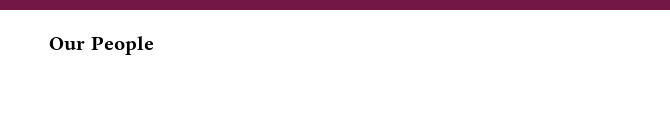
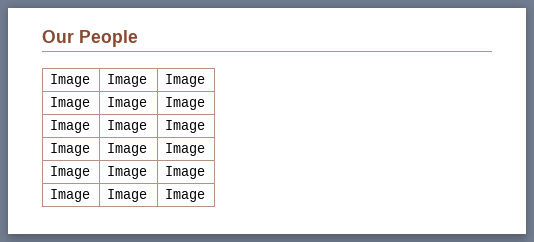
(154, 45) none -> [50,74,91,87] [107,74,148,87] [165,74,206,87] [50,97,91,110] [107,97,148,110] [165,97,206,110] [50,120,91,133] [107,120,148,133] [165,120,206,133] [50,143,91,156] [107,143,148,156] [165,143,206,156] [50,166,91,179] [107,166,148,179] [165,166,206,179] [50,189,91,202] [107,189,148,202] [165,189,206,202] // Image | Image | Image // Image | Image | Image // Image | Image | Image // Image | Image | Image // Image | Image | Image // Image | Image | Image

